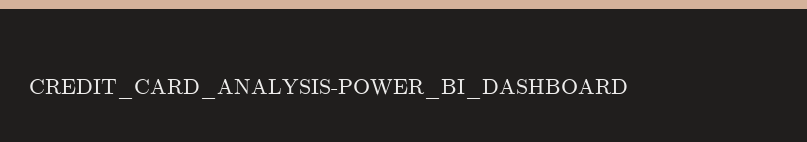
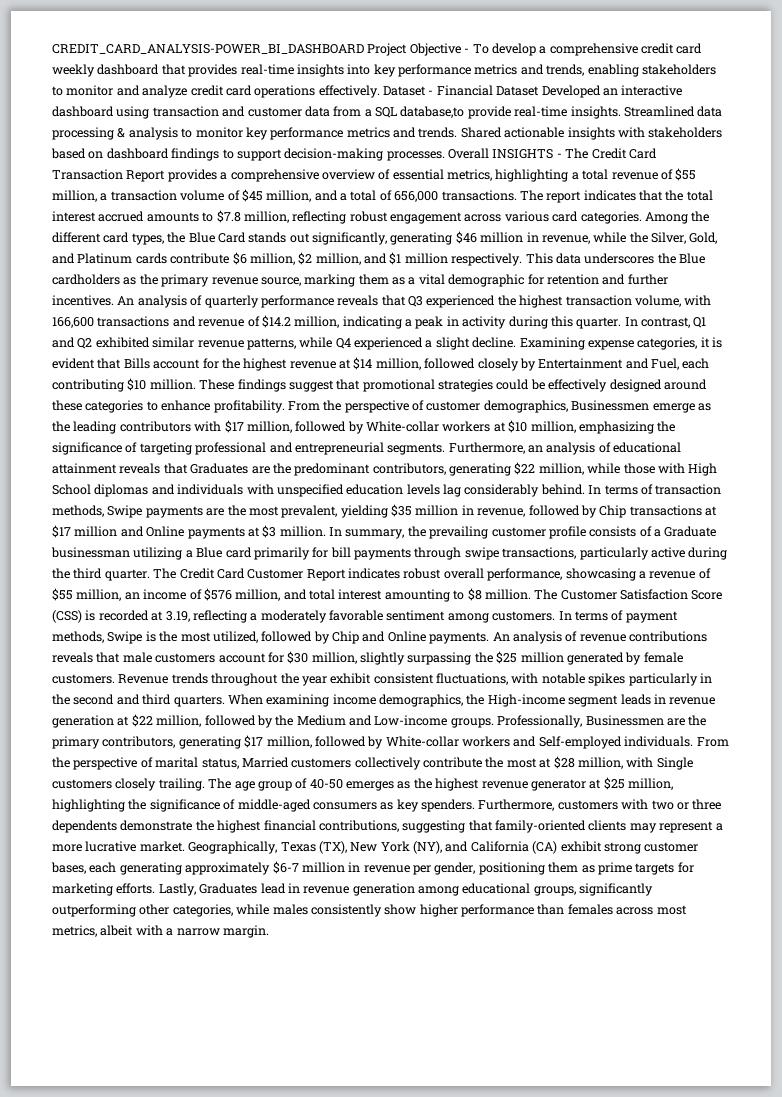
(628, 89) none -> [367,43,703,56] [52,64,716,77] [52,85,683,98] [52,106,723,119] [52,127,723,140] [51,148,657,161] [52,168,697,182] [52,189,713,203] [52,210,710,224] [52,231,718,245] [52,252,705,266] [52,274,668,287] [52,295,712,308] [52,315,707,329] [52,337,722,350] [52,357,710,371] [52,378,707,392] [52,400,711,413] [52,420,676,434] [52,442,682,455] [52,462,718,476] [52,484,722,497] [52,504,717,518] [52,525,717,539] [51,547,728,560] [52,568,711,581] [52,588,723,602] [52,610,678,623] [52,631,707,644] [52,651,683,665] [52,673,712,686] [52,694,716,707] [52,714,707,728] [52,735,729,749] [52,756,693,770] [52,777,673,791] [52,799,722,812] [52,820,723,833] [52,841,699,854] [51,861,694,875] [52,883,654,896] [52,904,687,917] [52,925,269,938] Project Objective - To develop a comprehensive credit card weekly dashboard that provides real-time insights into key performance metrics and trends, enabling stakeholders to monitor and analyze credit card operations effectively. Dataset - Financial Dataset Developed an interactive dashboard using transaction and customer data from a SQL database,to provide real-time insights. Streamlined data processing & analysis to monitor key performance metrics and trends. Shared actionable insights with stakeholders based on dashboard findings to support decision-making processes. Overall INSIGHTS - The Credit Card Transaction Report provides a comprehensive overview of essential metrics, highlighting a total revenue of $55 million, a transaction volume of $45 million, and a total of 656,000 transactions. The report indicates that the total interest accrued amounts to $7.8 million, reflecting robust engagement across various card categories. Among the different card types, the Blue Card stands out significantly, generating $46 million in revenue, while the Silver, Gold, and Platinum cards contribute $6 million, $2 million, and $1 million respectively. This data underscores the Blue cardholders as the primary revenue source, marking them as a vital demographic for retention and further incentives. An analysis of quarterly performance reveals that Q3 experienced the highest transaction volume, with 166,600 transactions and revenue of $14.2 million, indicating a peak in activity during this quarter. In contrast, Q1 and Q2 exhibited similar revenue patterns, while Q4 experienced a slight decline. Examining expense categories, it is evident that Bills account for the highest revenue at $14 million, followed closely by Entertainment and Fuel, each contributing $10 million. These findings suggest that promotional strategies could be effectively designed around these categories to enhance profitability. From the perspective of customer demographics, Businessmen emerge as the leading contributors with $17 million, followed by White-collar workers at $10 million, emphasizing the significance of targeting professional and entrepreneurial segments. Furthermore, an analysis of educational attainment reveals that Graduates are the predominant contributors, generating $22 million, while those with High School diplomas and individuals with unspecified education levels lag considerably behind. In terms of transaction methods, Swipe payments are the most prevalent, yielding $35 million in revenue, followed by Chip transactions at $17 million and Online payments at $3 million. In summary, the prevailing customer profile consists of a Graduate businessman utilizing a Blue card primarily for bill payments through swipe transactions, particularly active during the third quarter. The Credit Card Customer Report indicates robust overall performance, showcasing a revenue of $55 million, an income of $576 million, and total interest amounting to $8 million. The Customer Satisfaction Score (CSS) is recorded at 3.19, reflecting a moderately favorable sentiment among customers. In terms of payment methods, Swipe is the most utilized, followed by Chip and Online payments. An analysis of revenue contributions reveals that male customers account for $30 million, slightly surpassing the $25 million generated by female customers. Revenue trends throughout the year exhibit consistent fluctuations, with notable spikes particularly in the second and third quarters. When examining income demographics, the High-income segment leads in revenue generation at $22 million, followed by the Medium and Low-income groups. Professionally, Businessmen are the primary contributors, generating $17 million, followed by White-collar workers and Self-employed individuals. From the perspective of marital status, Married customers collectively contribute the most at $28 million, with Single customers closely trailing. The age group of 40-50 emerges as the highest revenue generator at $25 million, highlighting the significance of middle-aged consumers as key spenders. Furthermore, customers with two or three dependents demonstrate the highest financial contributions, suggesting that family-oriented clients may represent a more lucrative market. Geographically, Texas (TX), New York (NY), and California (CA) exhibit strong customer bases, each generating approximately $6-7 million in revenue per gender, positioning them as prime targets for marketing efforts. Lastly, Graduates lead in revenue generation among educational groups, significantly outperforming other categories, while males consistently show higher performance than females across most metrics, albeit with a narrow margin.

